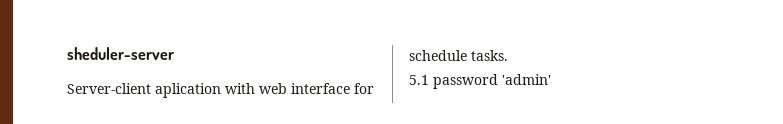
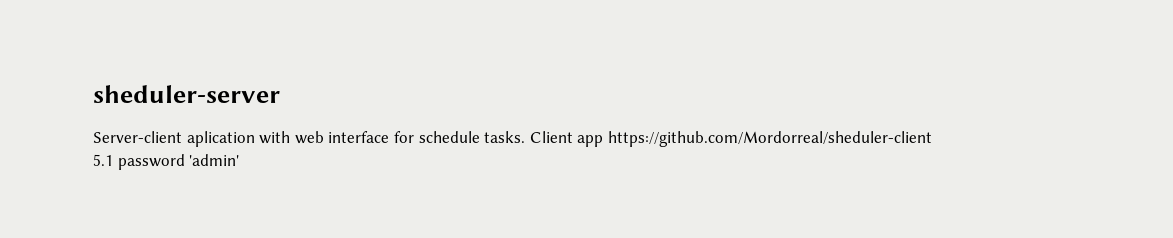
(508, 55) none -> [529,131,932,147] Client app https://github.com/Mordorreal/sheduler-client

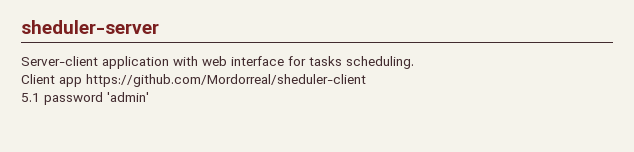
[186,131,255,147] aplication -> [102,56,169,69] application
[418,131,526,143] schedule tasks. -> [309,56,414,69] tasks scheduling. //

